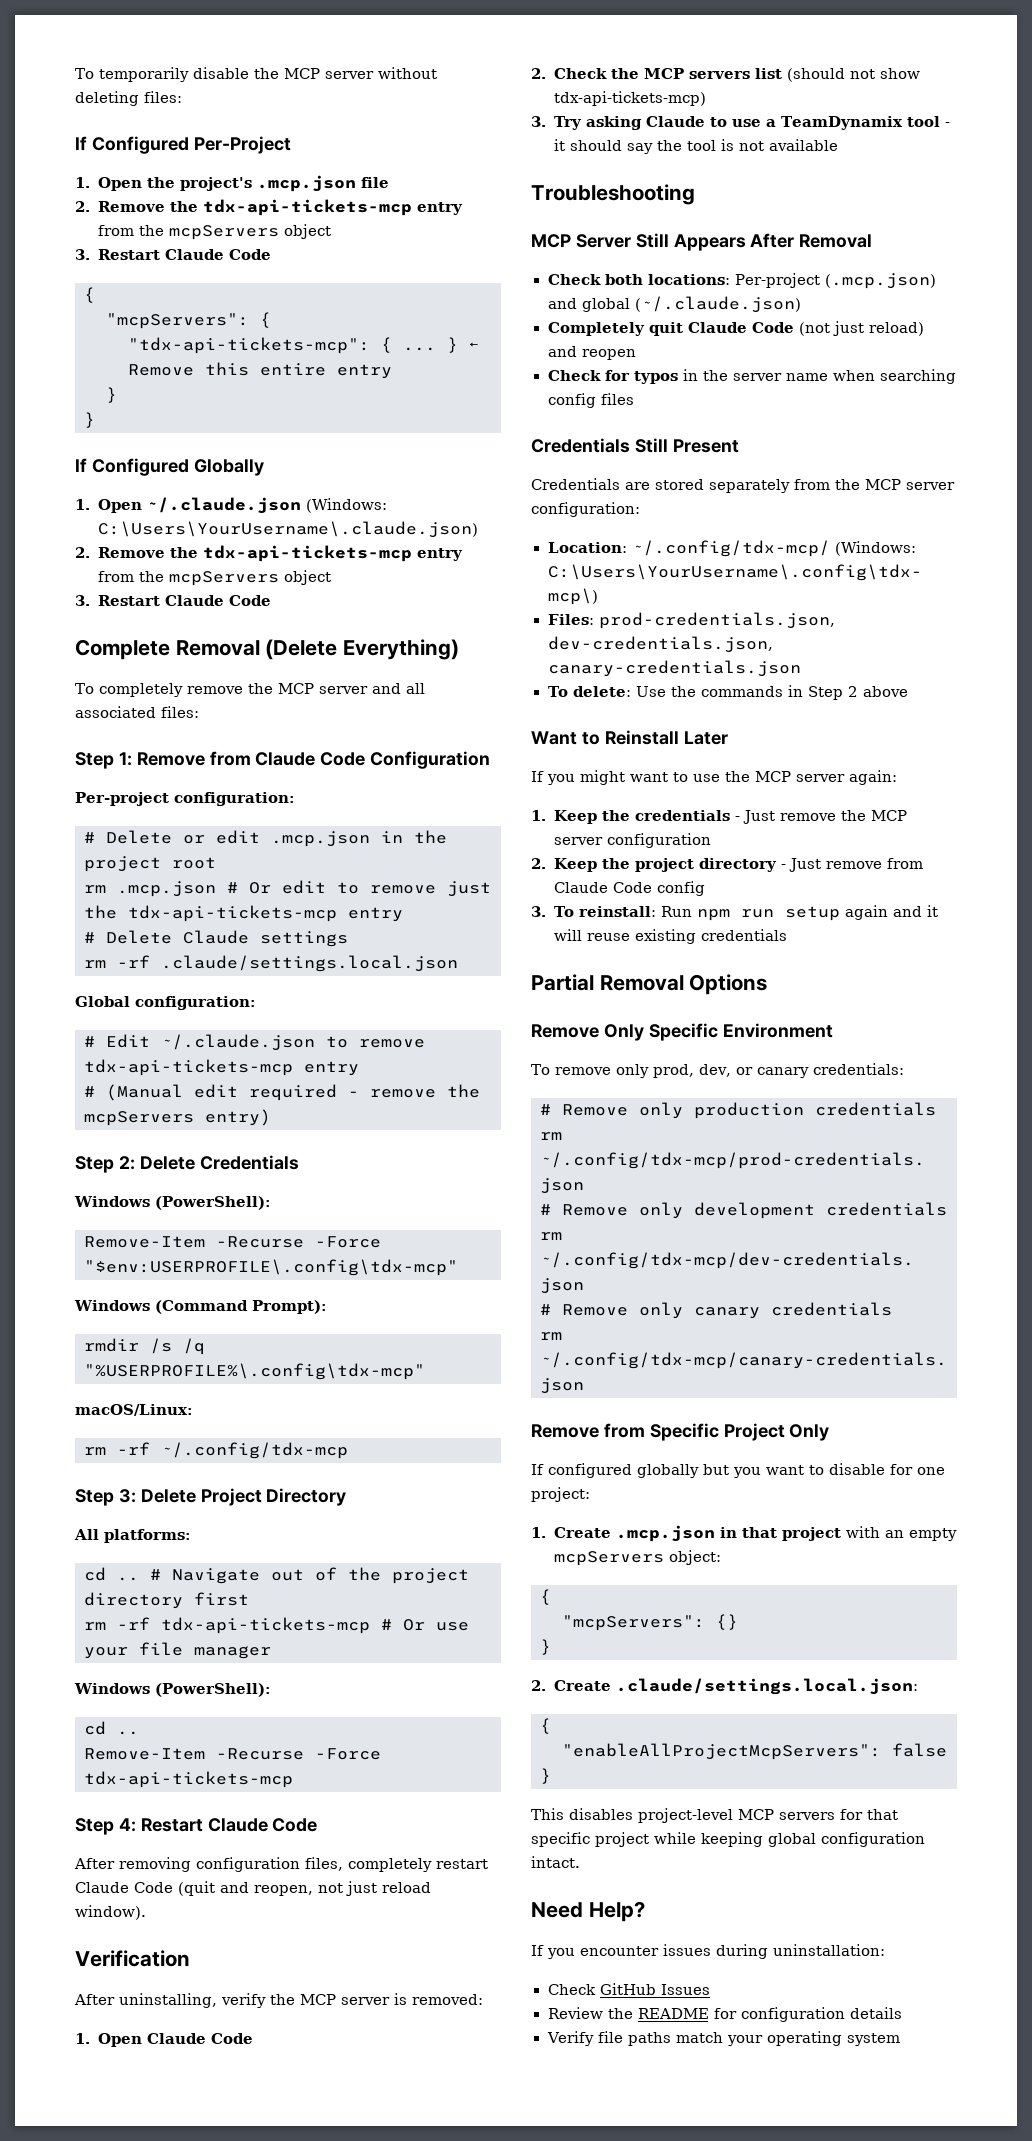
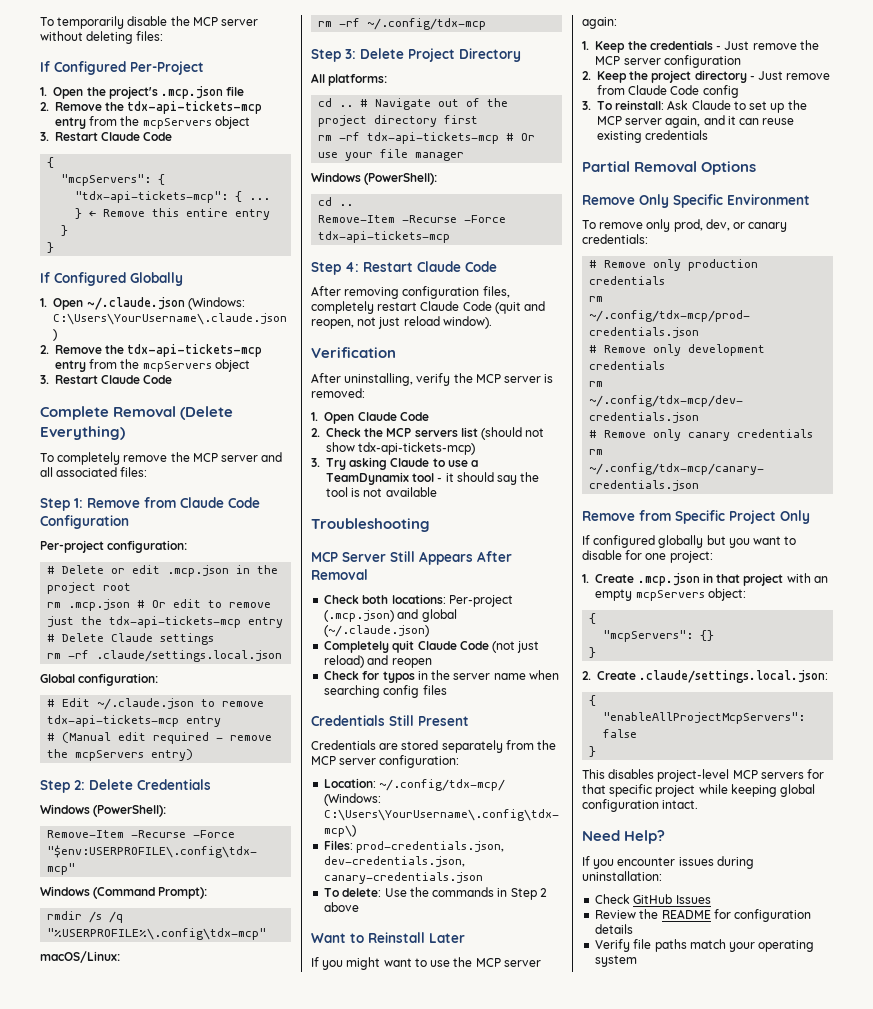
[661,905,889,921] Run npm run setup again -> [667,100,807,113] [597,116,701,128] Ask Claude to set up the MCP server again,
[553,929,582,941] will -> [739,118,760,125] can

